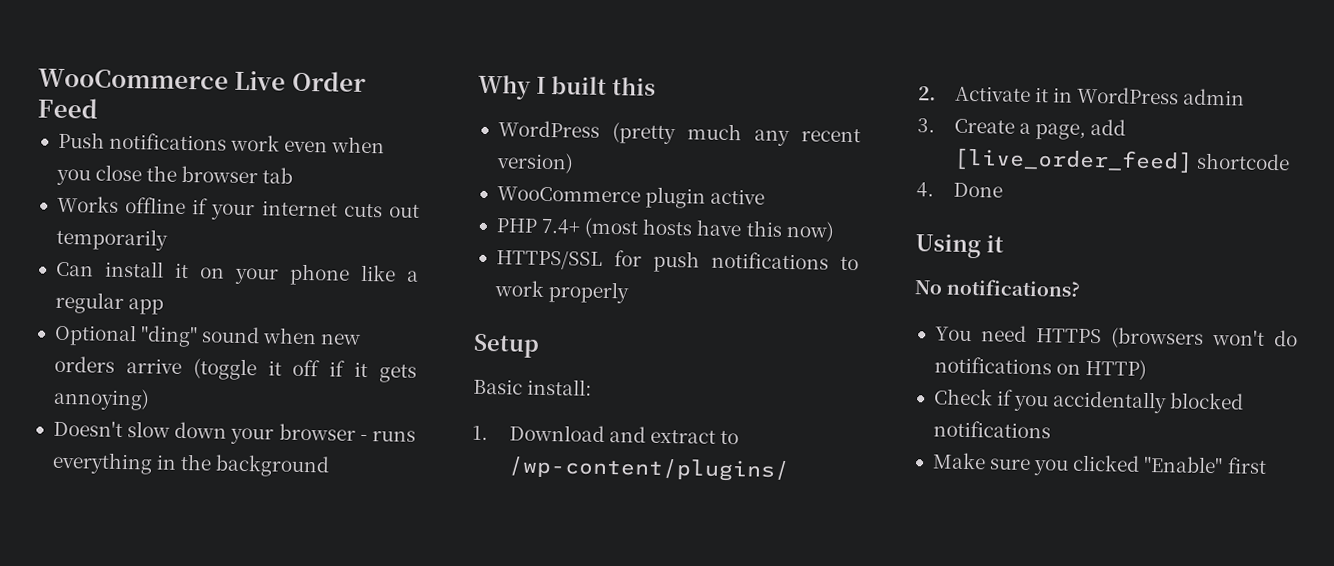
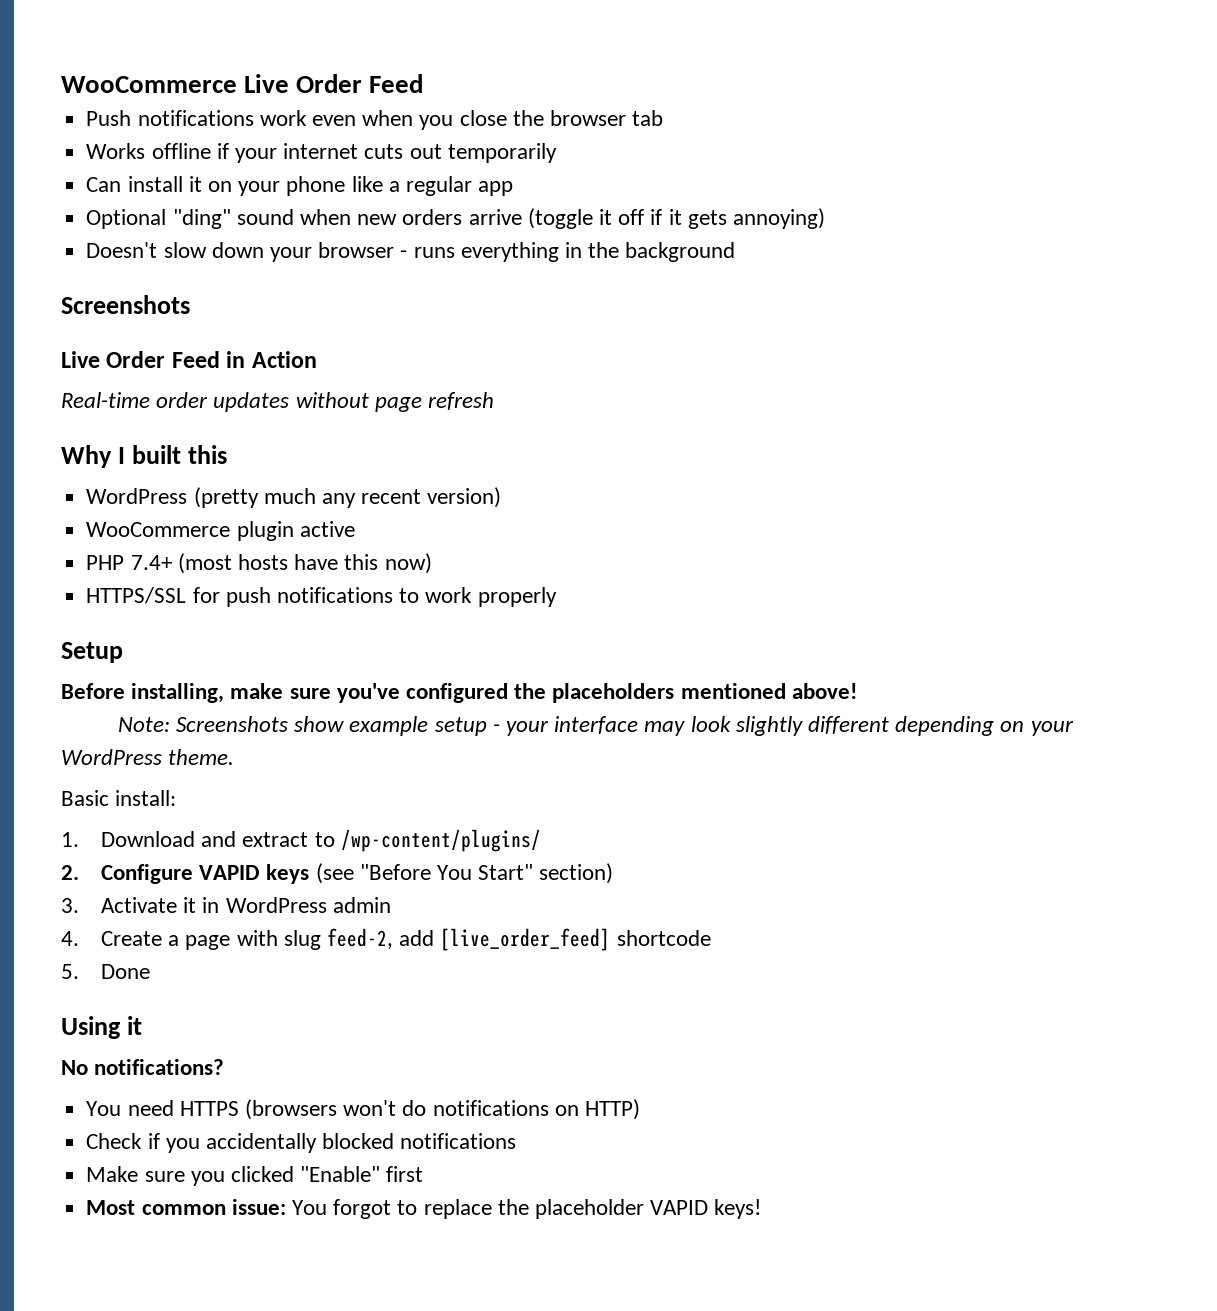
(331, 466) none -> [61,295,190,314] [61,351,317,368] [61,392,495,412] // Screenshots // Live Order Feed in Action // Real-time order updates without page refresh
(540, 345) none -> [61,683,857,703] [117,716,1074,736] [61,749,235,765] // Before installing, make sure you've configured the placeholders mentioned above! // Note: Screenshots show example setup - your interface may look slightly different depending on your WordPress theme.
(936, 93) none -> [101,863,614,884] [61,898,79,913] Configure VAPID keys (see "Before You Start" section) // 3.
[917,118,935,133] 3. -> [61,931,79,946] 4.
[1034,123,1086,140] page, -> [185,928,394,950] page with slug feed-2,
[916,182,934,198] 4. -> [61,964,79,979] 5.
(1267, 465) none -> [86,1199,762,1219] // Most common issue: You forgot to replace the placeholder VAPID keys!

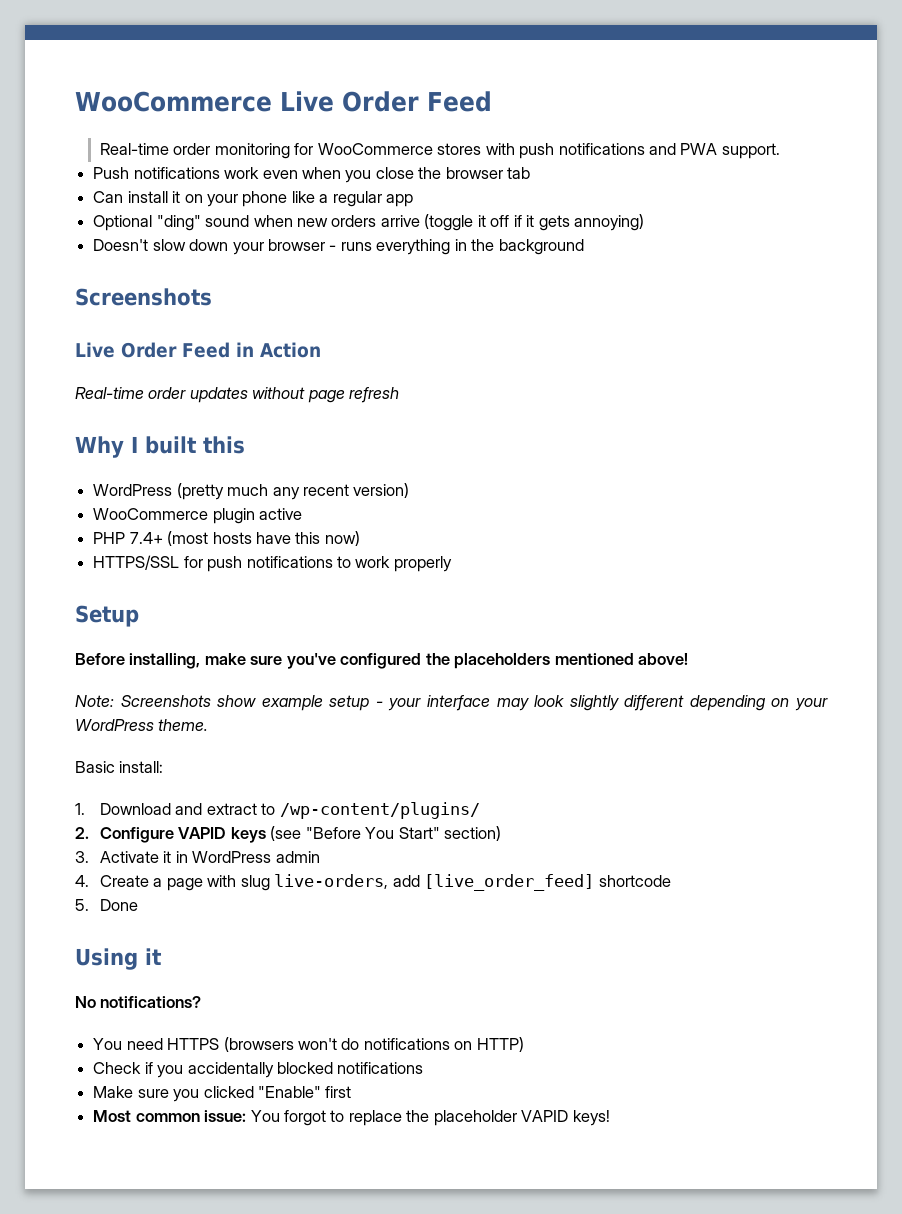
(424, 83) none -> [99,143,780,159] // Real-time order monitoring for WooCommerce stores with push notifications and PWA support.
[86,143,557,163] // Works offline if your internet cuts out temporarily -> (531, 173) none
[327,928,394,949] feed-2, -> [274,874,389,889] live-orders,

